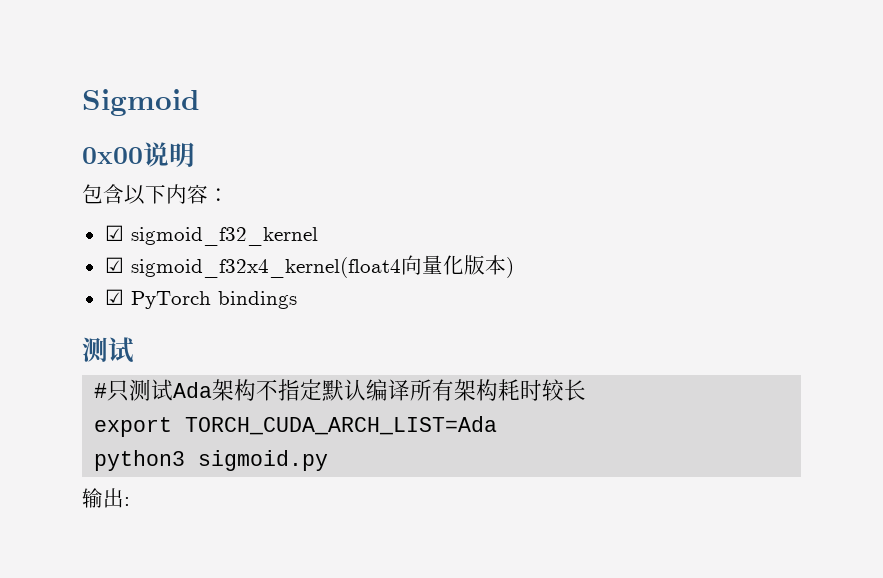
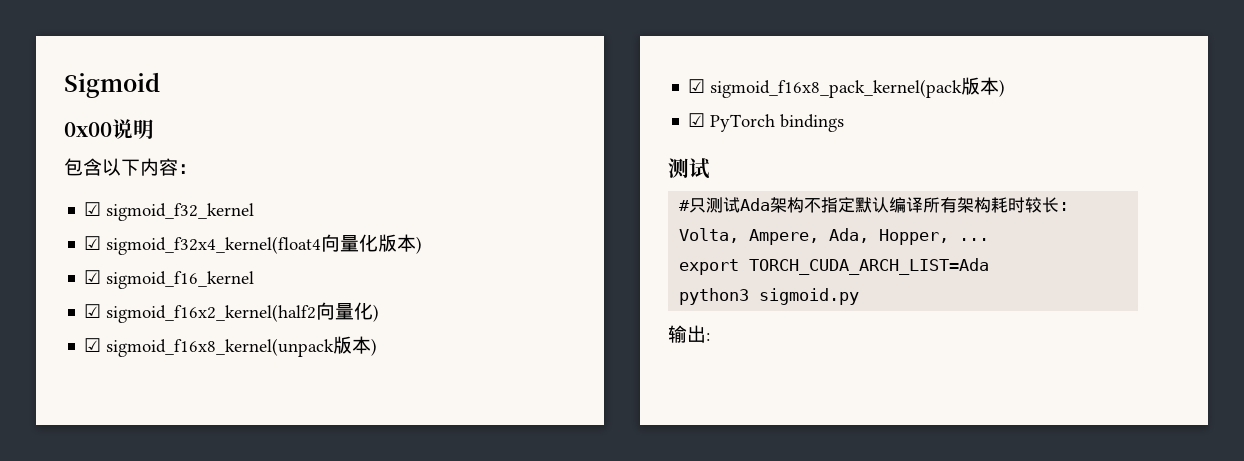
(514, 267) none -> [84,270,255,289] [84,302,380,323] [84,336,378,357] [688,77,1006,98] // ☑ sigmoid_f16_kernel // ☑ sigmoid_f16x2_kernel(half2向量化) // ☑ sigmoid_f16x8_kernel(unpack版本) // ☑ sigmoid_f16x8_pack_kernel(pack版本)
(587, 390) none -> [1059,202,1070,211] [679,228,990,245] : Volta, Ampere, Ada, Hopper, ...

